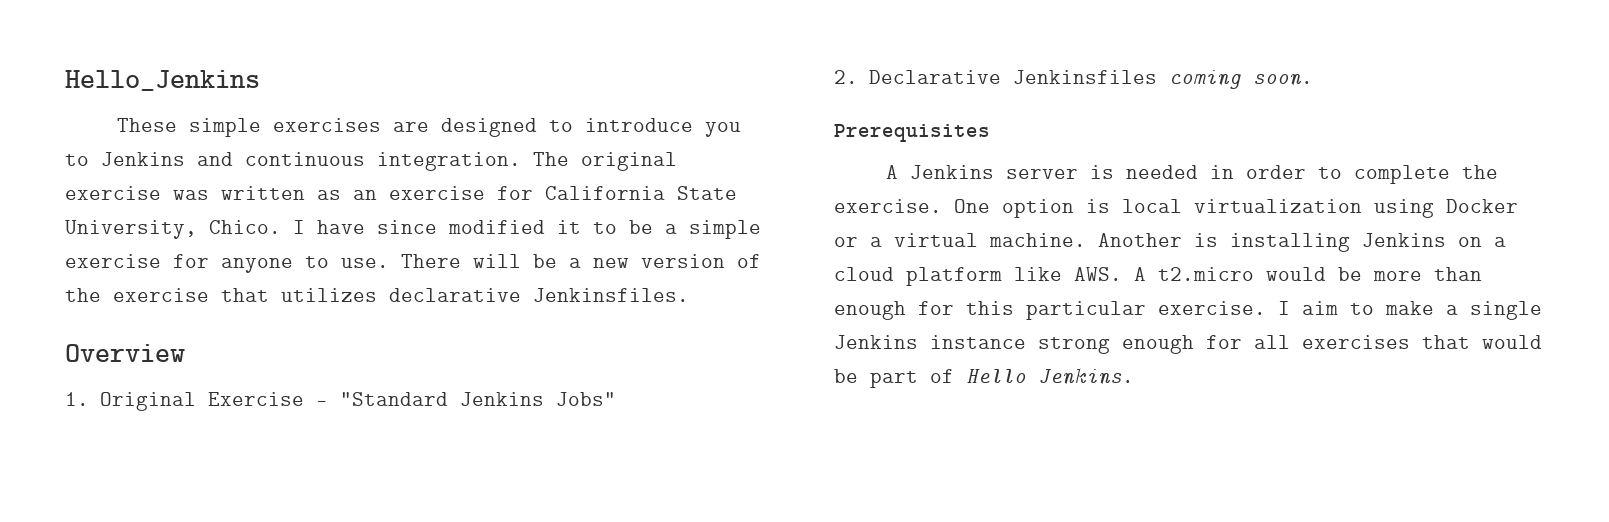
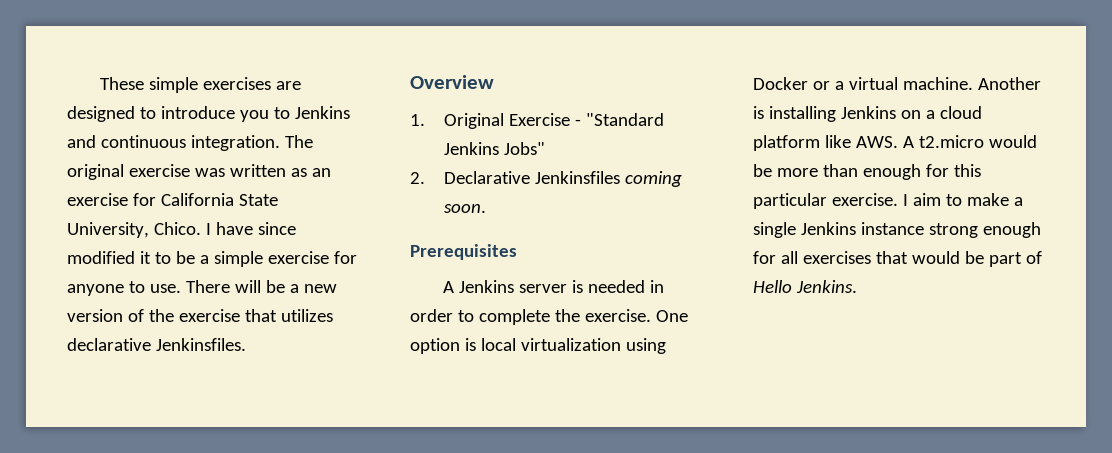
[65,70,260,91] Hello_Jenkins // -> (99, 83) none

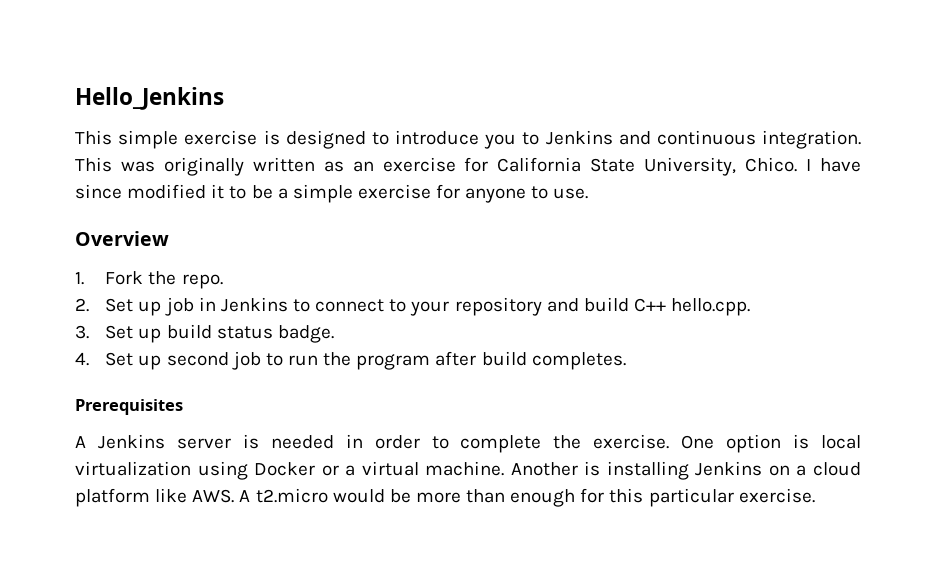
[99,77,301,93] These simple exercises are -> [75,87,224,110] [75,130,280,149] Hello_Jenkins // This simple exercise is
[284,135,313,148] [67,164,225,180] The original exercise was -> [75,157,244,176] This was originally
[185,280,337,293] [67,309,333,322] [67,338,246,351] [410,75,494,89] [410,113,665,129] [444,142,546,155] [410,171,683,187] [444,204,487,213] There will be a new version of the exercise that utilizes declarative Jenkinsfiles. // Overview // 1. Original Exercise - "Standard Jenkins Jobs" // 2. Declarative Jenkinsfiles coming soon. -> [75,231,169,246] [75,271,223,289] [75,297,751,316] [75,324,334,343] [75,351,626,370] // Overview // 1. Fork the repo. // 2. Set up job in Jenkins to connect to your repository and build C++ hello.cpp. // 3. Set up build status badge. // 4. Set up second job to run the program after build completes.
[902,193,1023,206] [753,222,1041,238] [753,251,1042,267] [753,280,857,293] I aim to make a single Jenkins instance strong enough for all exercises that would be part of Hello Jenkins. -> (815, 495) none

